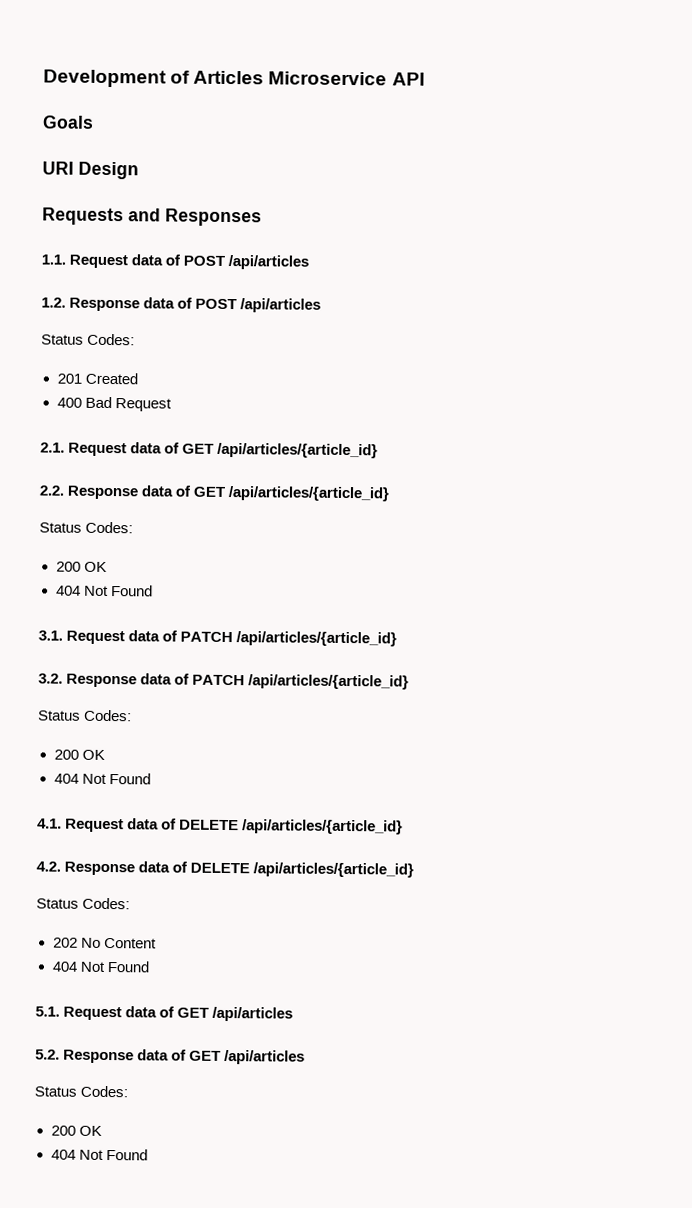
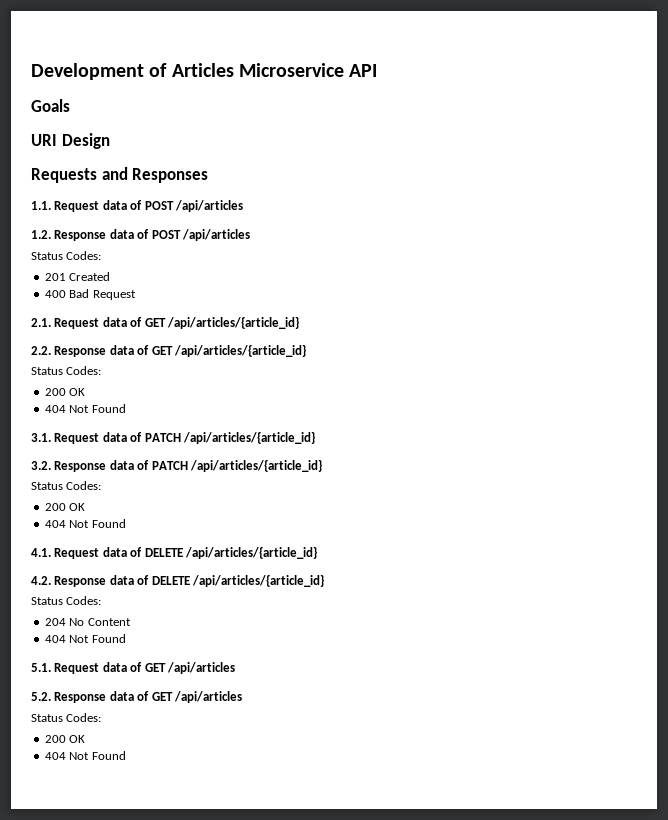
[52,937,78,948] 202 -> [44,618,66,626] 204

